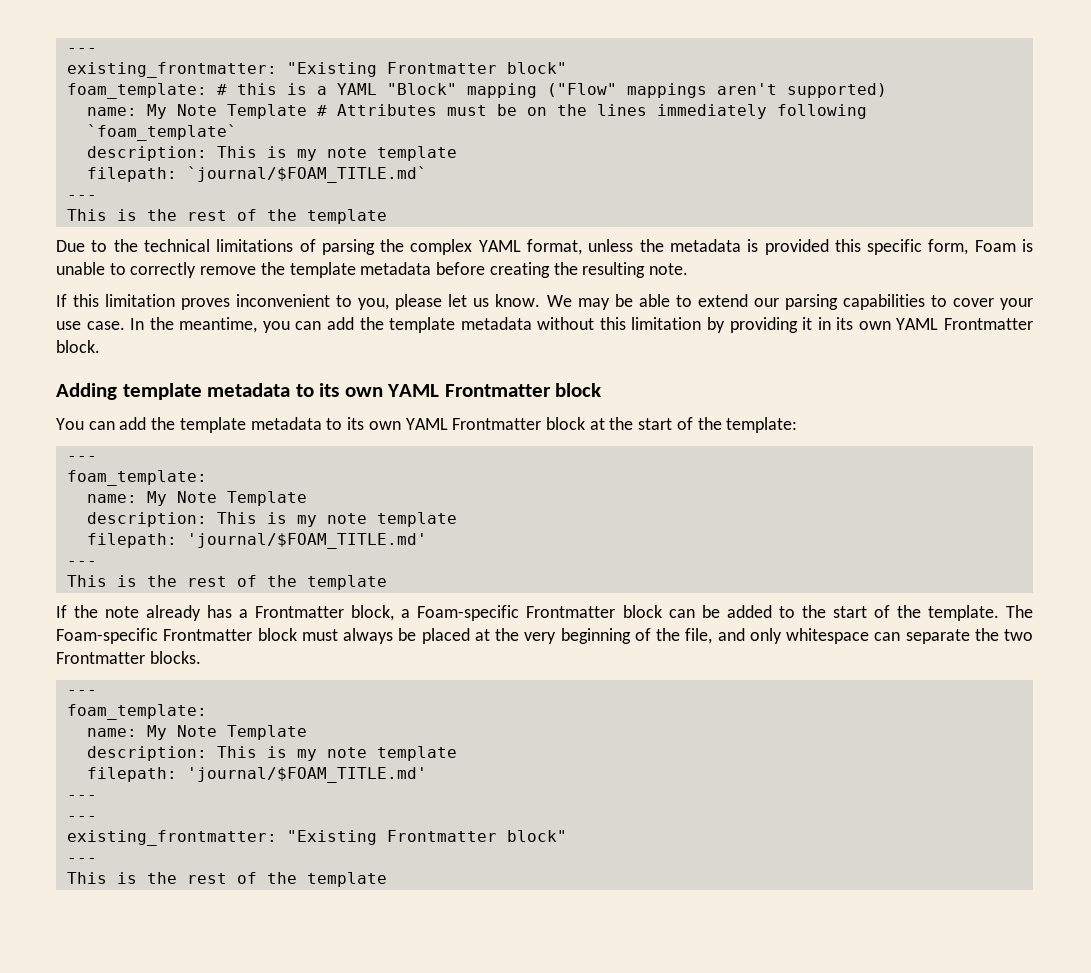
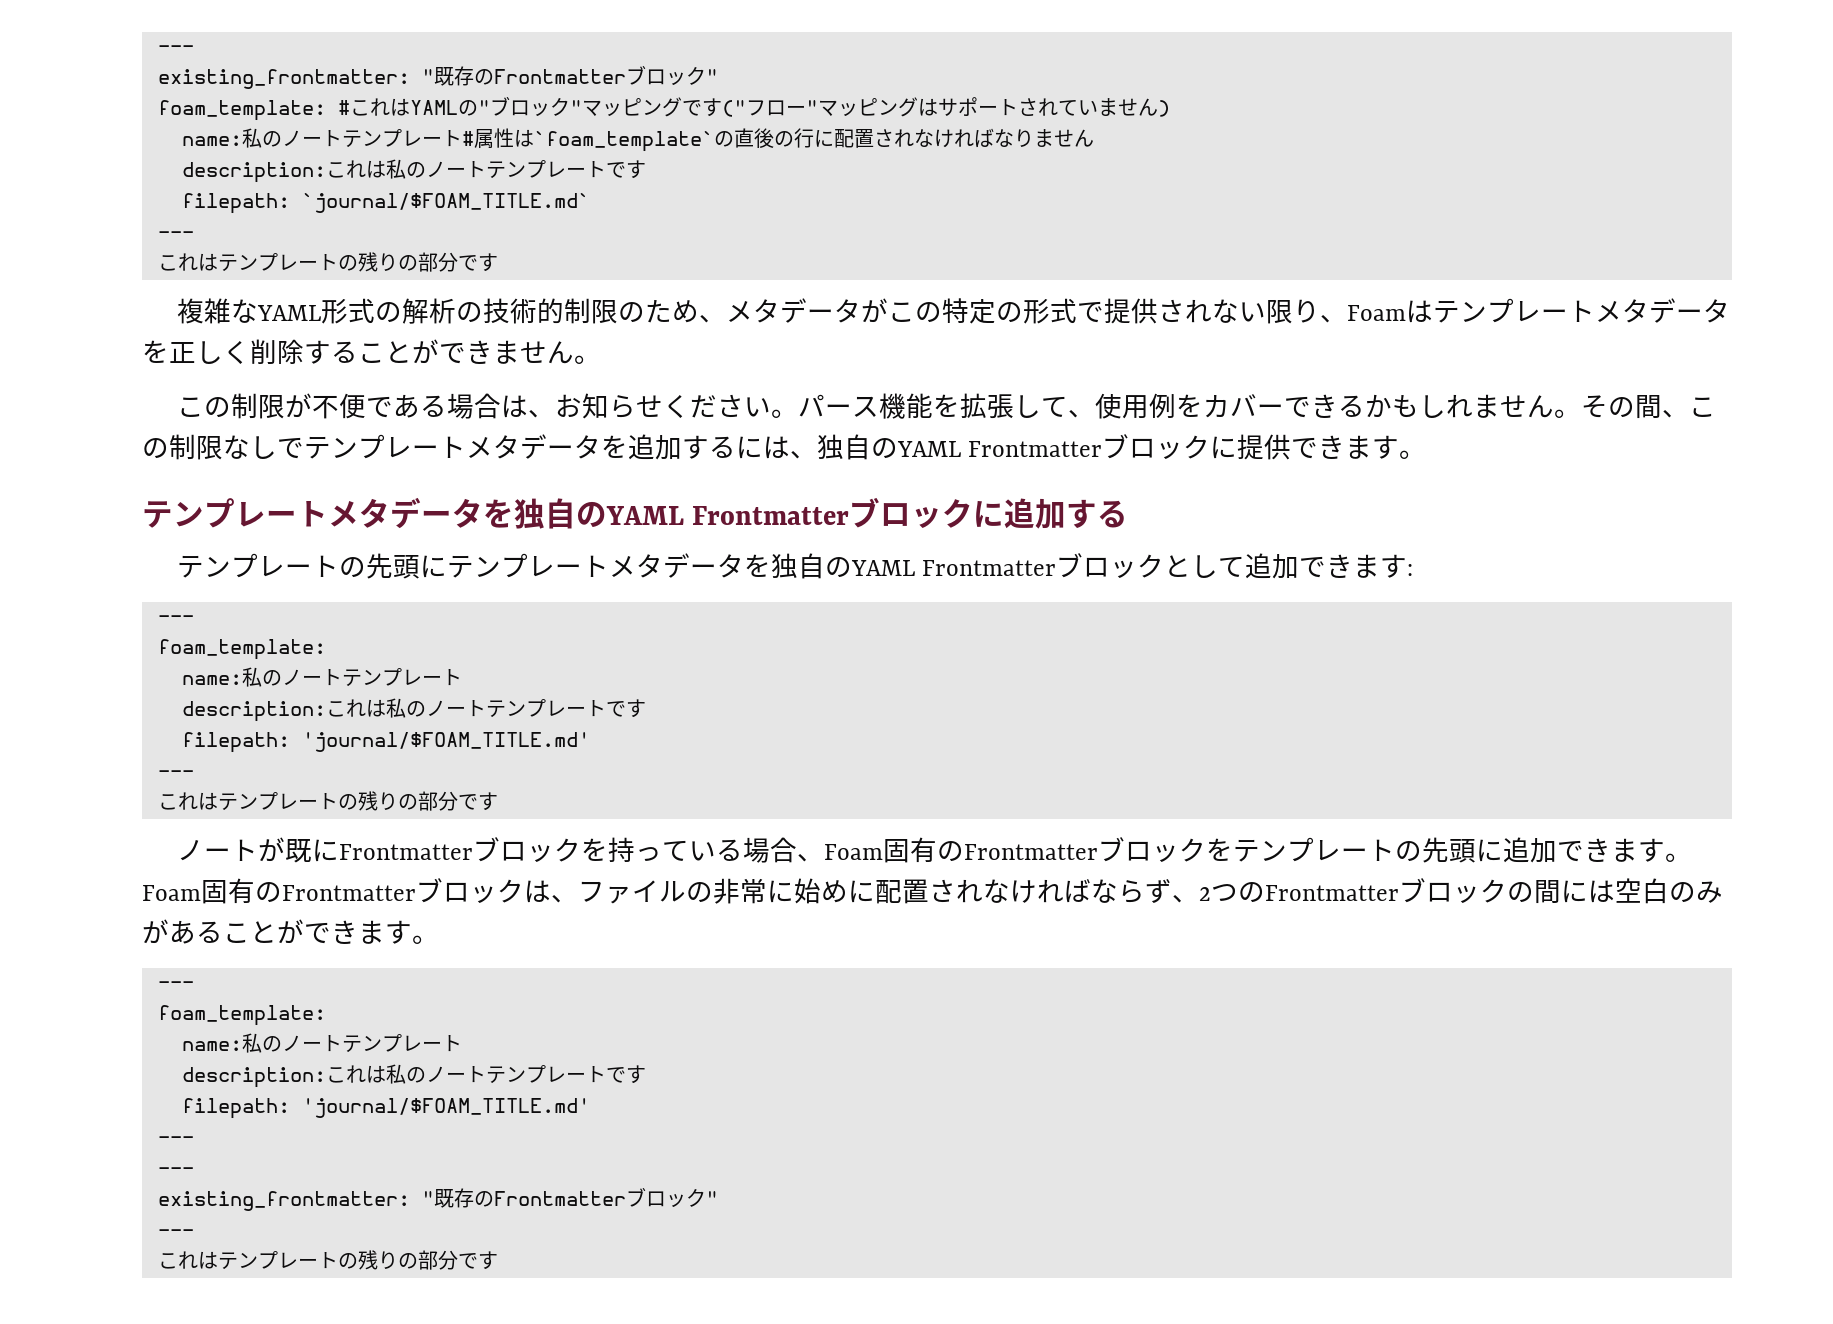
[66,48,97,53] [66,62,567,78] [66,83,887,99] [86,104,867,119] [86,124,237,141] [86,146,457,161] [86,166,427,183] [66,195,97,200] [66,209,387,224] [56,239,1033,255] [56,262,688,278] [56,294,1033,310] [56,317,1033,333] [56,340,100,353] [56,383,602,400] [56,417,798,433] [66,456,97,461] [66,470,207,486] [86,491,307,506] [86,512,457,527] [86,533,427,549] [66,561,97,566] [66,575,387,590] [56,605,1033,621] [56,628,1033,644] [56,651,201,664] [66,690,97,695] [66,704,207,720] [86,725,307,740] [86,746,457,761] --- // existing_frontmatter: "Existing Frontmatter block" // foam_template: # this is a YAML "Block" mapping ("Flow" mappings aren't supported) // name: My Note Template # Attributes must be on the lines immediately following `foam_template` // description: This is my note template // filepath: `journal/$FOAM_TITLE.md` // --- // This is the rest of the template // Due to the technical limitations of parsing the complex YAML format, unless the metadata is provided this specific form, Foam is unable to correctly remove the template metadata before creating the resulting note. // If this limitation proves inconvenient to you, please let us know. We may be able to extend our parsing capabilities to cover your use case. In the meantime, you can add the template metadata without this limitation by providing it in its own YAML Frontmatter block. // Adding template metadata to its own YAML Frontmatter block // You can add the template metadata to its own YAML Frontmatter block at the start of the template: // --- // foam_template: // name: My Note Template // description: This is my note template // filepath: 'journal/$FOAM_TITLE.md' // --- // This is the rest of the template // If the note already has a Frontmatter block, a Foam-specific Frontmatter block can be added to the start of the template. The Foam-specific Frontmatter block must always be placed at the very beginning of the file, and only whitespace can separate the two Frontmatter blocks. // --- // foam_template: // name: My Note Template // description: This is my note template -> [157,45,194,53] [157,65,718,89] [157,96,1170,121] [181,128,1094,152] [181,159,646,183] [181,193,590,214] [157,231,194,239] [157,252,498,272] [176,298,1730,324] [142,339,601,364] [176,393,1716,419] [142,434,1427,460] [142,497,1129,529] [176,553,1413,579] [157,615,194,623] [157,639,326,660] [181,667,462,687] [181,698,646,722] [181,732,590,753] [157,770,194,778] [157,791,498,811] [176,837,1692,863] [142,878,1723,904] [142,919,439,944] [157,981,194,989] [157,1005,326,1026] [181,1033,462,1053] [181,1064,646,1088] --- // existing_frontmatter: "既存のFrontmatterブロック" // foam_template: #これはYAMLの"ブロック"マッピングです("フロー"マッピングはサポートされていません) // name:私のノートテンプレート#属性は`foam_template`の直後の行に配置されなければなりません // description:これは私のノートテンプレートです // filepath: `journal/$FOAM_TITLE.md` // --- // これはテンプレートの残りの部分です // 複雑なYAML形式の解析の技術的制限のため、メタデータがこの特定の形式で提供されない限り、Foamはテンプレートメタデータを正しく削除することができません。 // この制限が不便である場合は、お知らせください。パース機能を拡張して、使用例をカバーできるかもしれません。その間、この制限なしでテンプレートメタデータを追加するには、独自のYAML Frontmatterブロックに提供できます。 // テンプレートメタデータを独自のYAML Frontmatterブロックに追加する // テンプレートの先頭にテンプレートメタデータを独自のYAML Frontmatterブロックとして追加できます: // --- // foam_template: // name:私のノートテンプレート // description:これは私のノートテンプレートです // filepath: 'journal/$FOAM_TITLE.md' // --- // これはテンプレートの残りの部分です // ノートが既にFrontmatterブロックを持っている場合、Foam固有のFrontmatterブロックをテンプレートの先頭に追加できます。Foam固有のFrontmatterブロックは、ファイルの非常に始めに配置されなければならず、2つのFrontmatterブロックの間には空白のみがあることができます。 // --- // foam_template: // name:私のノートテンプレート // description:これは私のノートテンプレートです
[286,830,567,845] [66,858,97,863] [66,872,387,887] "Existing Frontmatter block" // --- // This is the rest of the template -> [421,1187,718,1208] [157,1229,194,1237] [157,1250,498,1270] "既存のFrontmatterブロック" // --- // これはテンプレートの残りの部分です

